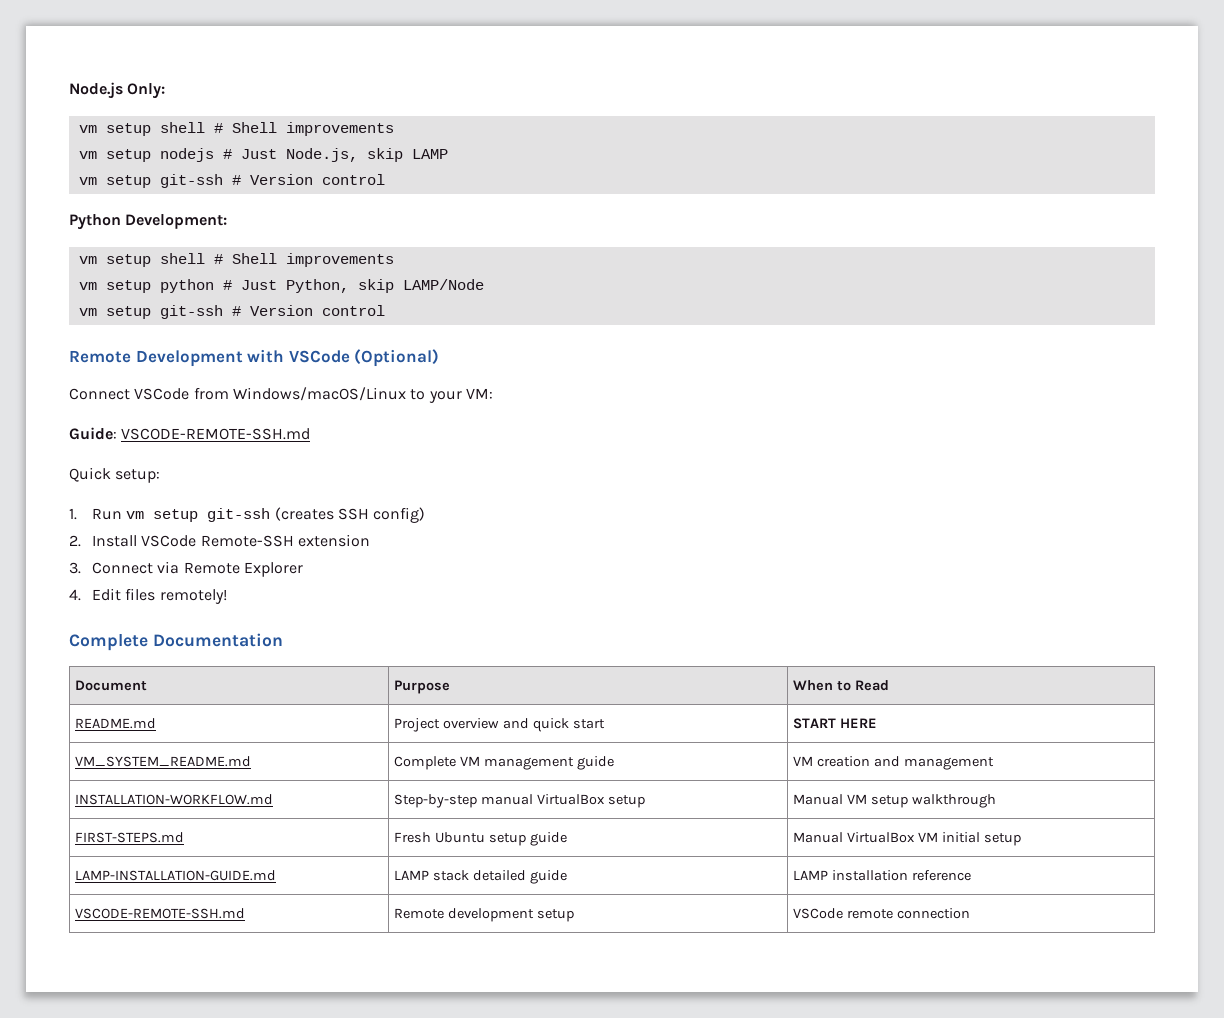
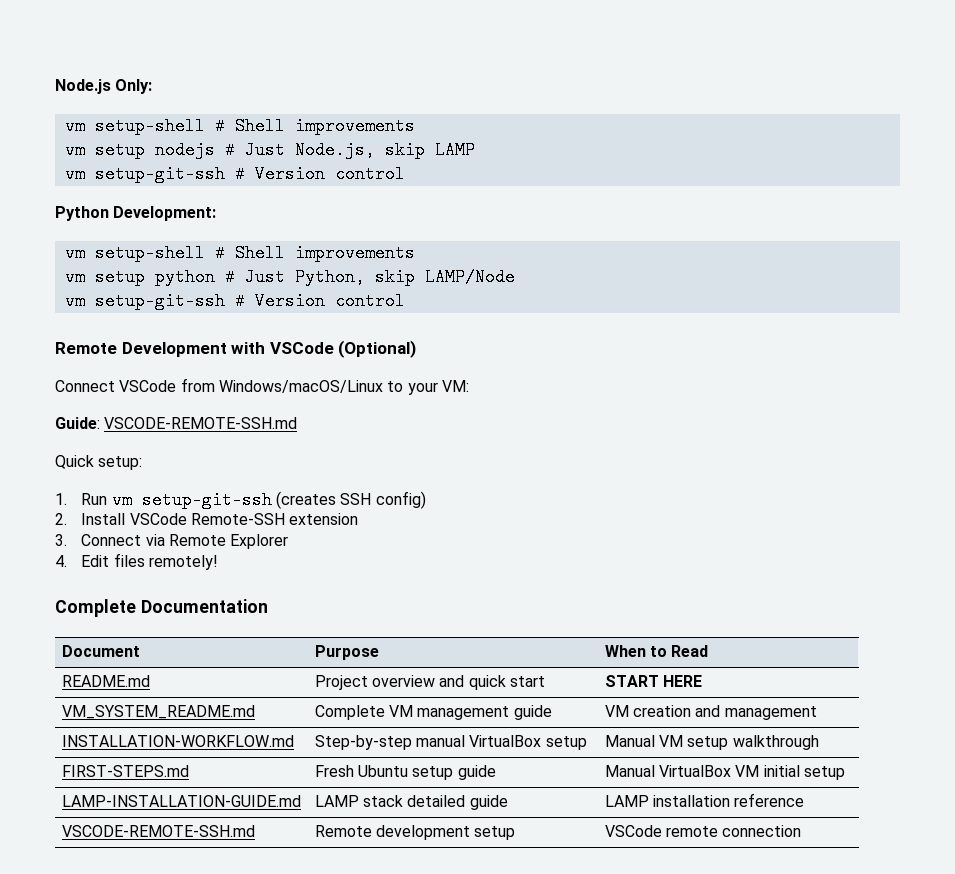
[105,122,205,136] setup shell -> [94,117,205,135] setup-shell
[105,174,223,188] setup git-ssh -> [94,165,225,183] setup-git-ssh
[105,253,205,267] setup shell -> [94,244,205,262] setup-shell
[105,305,223,319] setup git-ssh -> [94,292,225,310] setup-git-ssh
[153,508,271,522] setup git-ssh -> [141,491,272,509] setup-git-ssh

